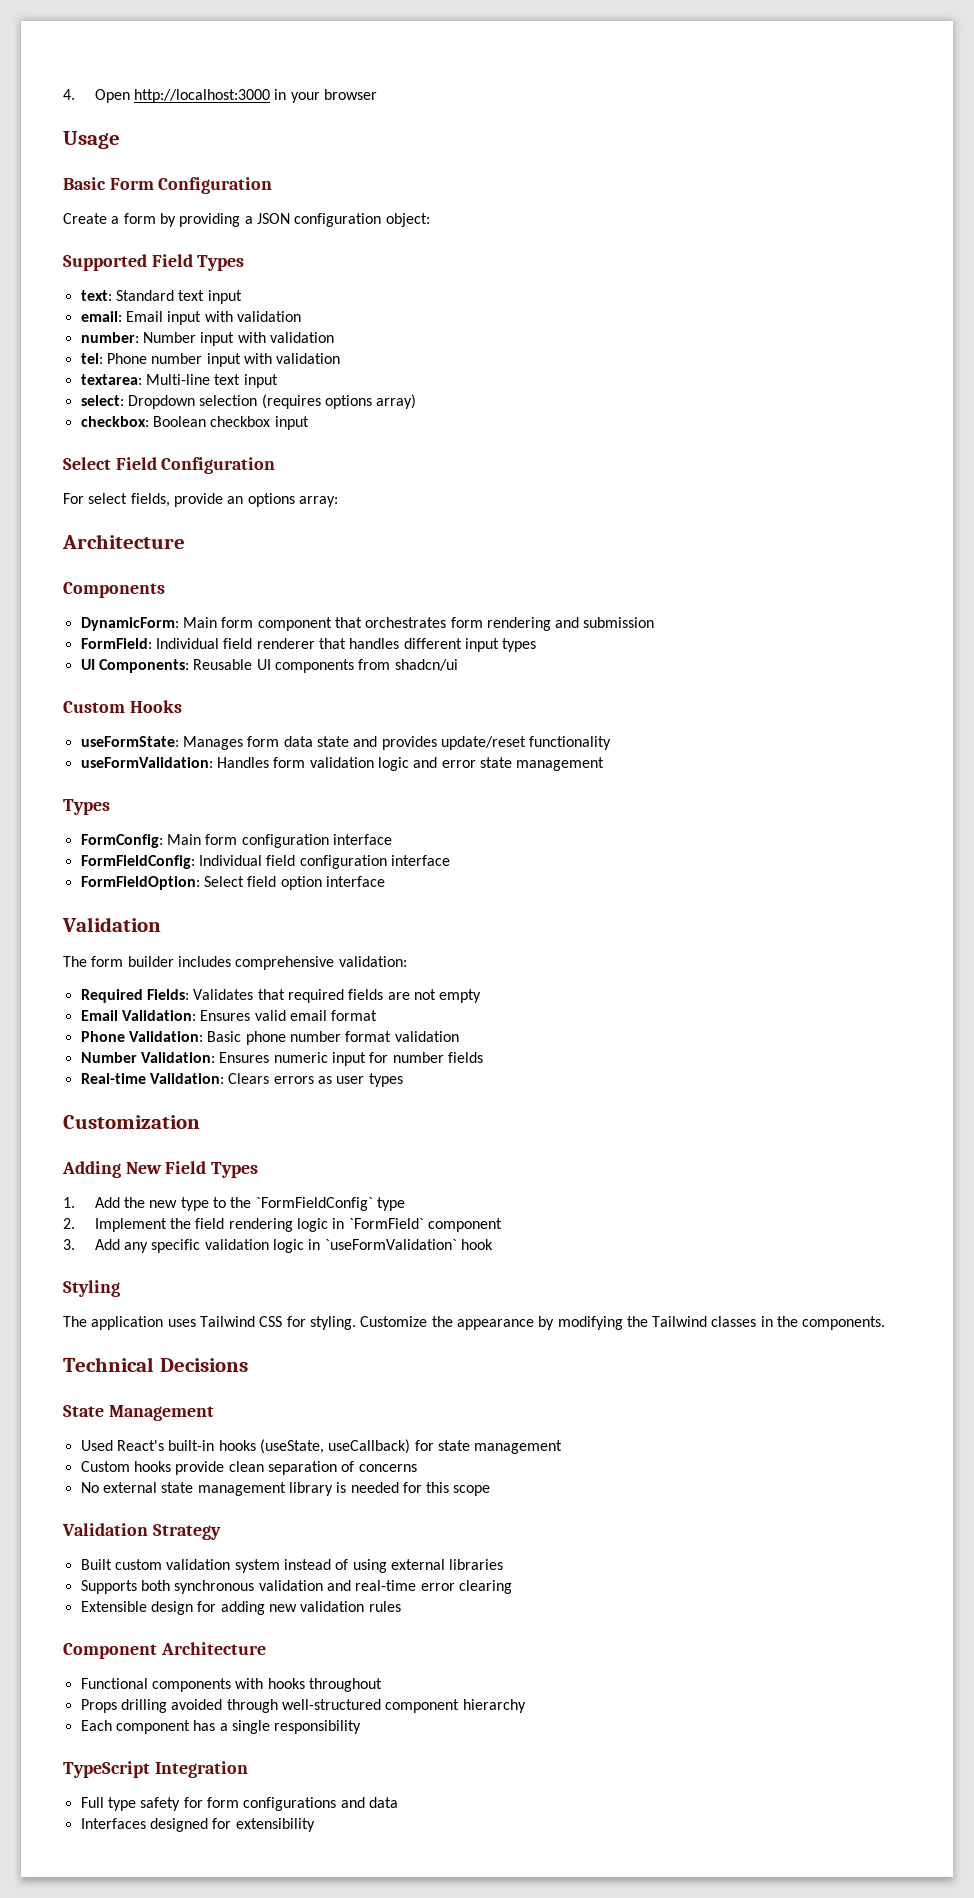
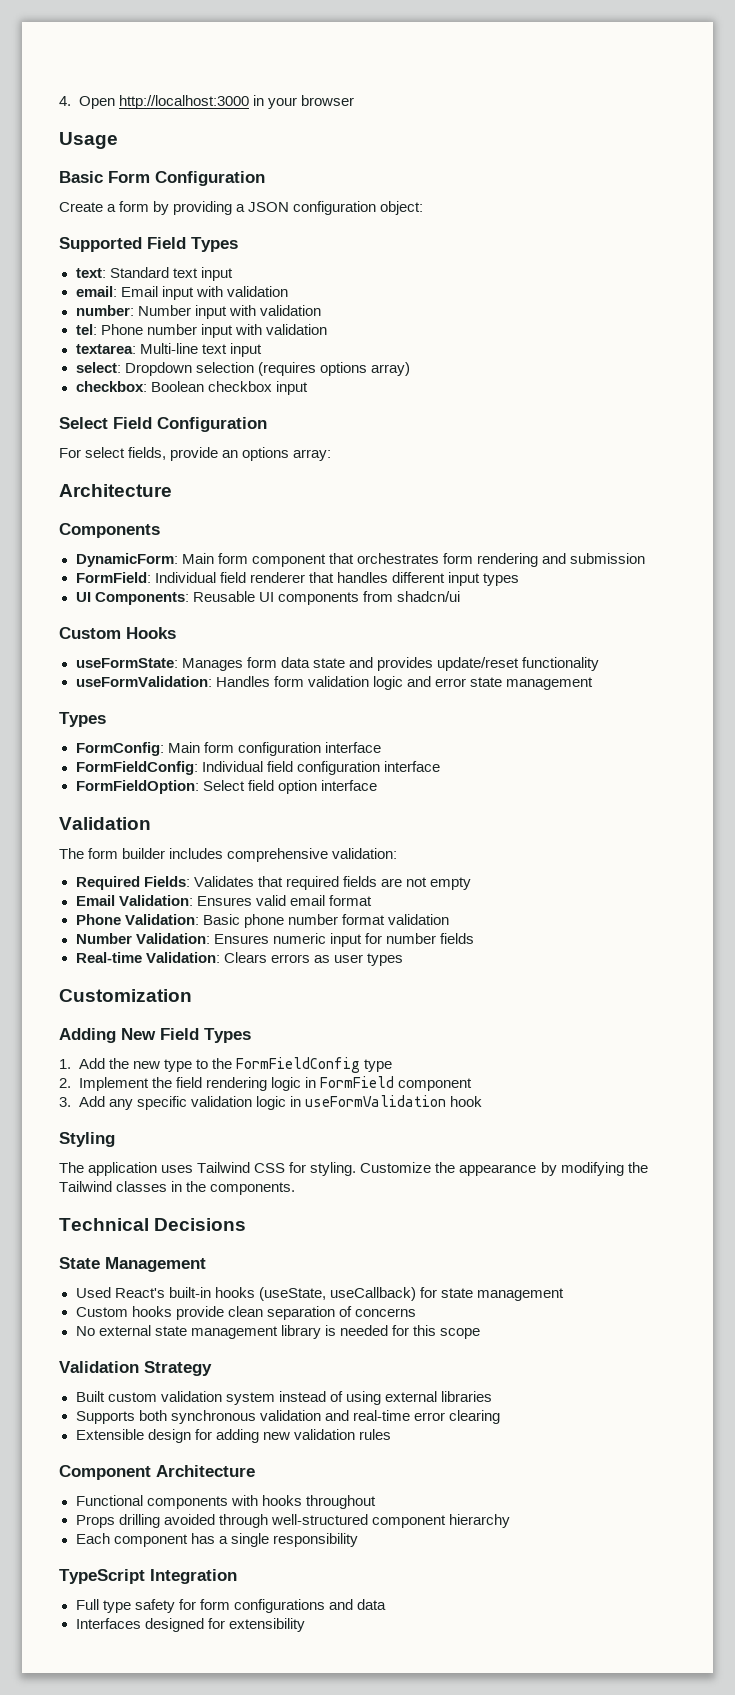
[255,1197,373,1211] `FormFieldConfig` -> [235,1057,360,1073] FormFieldConfig
[348,1218,424,1229] `FormField` -> [319,1076,394,1088] FormField
[324,1239,457,1250] `useFormValidation` -> [304,1095,446,1107] useFormValidation

